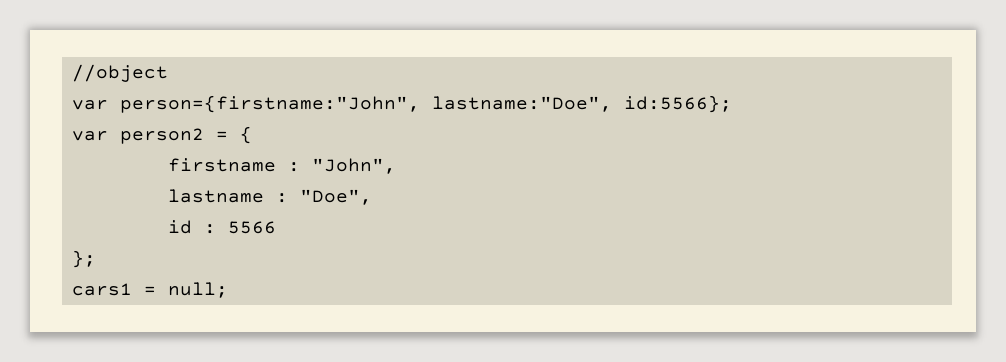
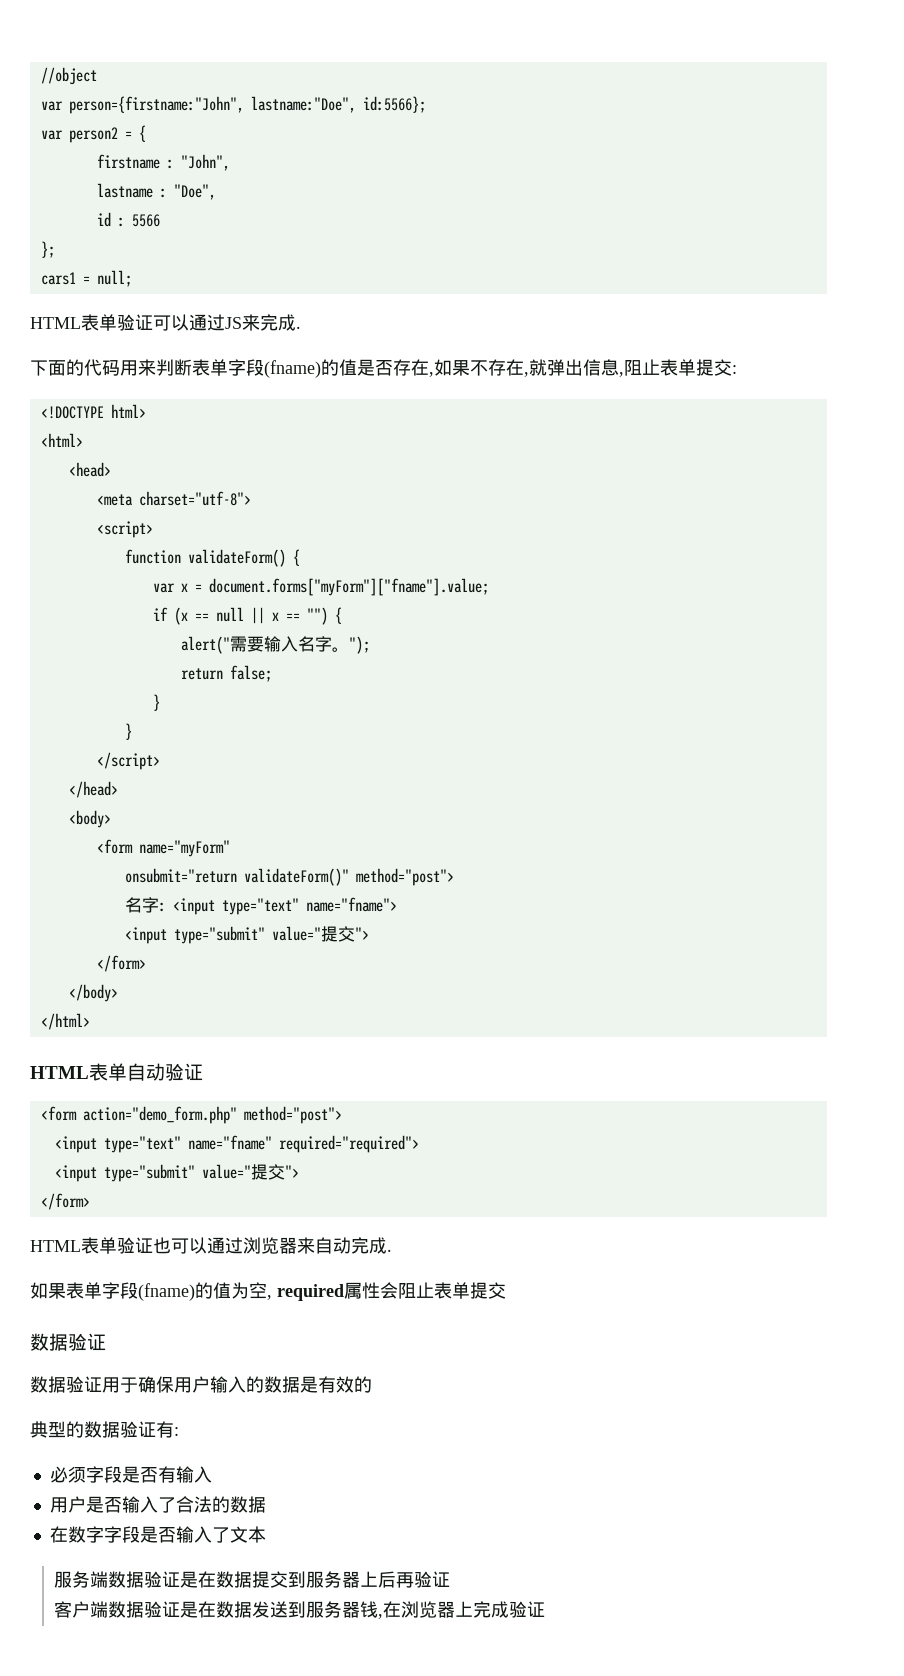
(228, 290) none -> [30,314,301,331] [30,359,737,378] [40,404,146,419] [40,433,83,447] [68,462,111,477] [96,491,251,506] [96,521,153,538] [124,549,300,567] [152,578,489,596] [152,607,342,625] [180,636,370,654] [180,665,272,682] [152,694,160,711] [124,723,132,740] [96,752,160,770] [68,781,118,798] [68,810,111,828] [96,839,230,857] [124,868,454,886] [124,897,397,915] [124,926,369,944] [96,955,146,972] [68,984,118,1002] [40,1013,90,1030] [30,1063,203,1081] [40,1106,342,1124] [54,1135,419,1153] [54,1164,299,1182] [40,1193,90,1210] [30,1237,392,1254] [30,1282,506,1301] [30,1333,106,1351] [30,1376,372,1393] [30,1421,179,1438] [49,1466,212,1483] [49,1496,266,1513] [49,1526,266,1543] [54,1571,451,1588] [54,1601,546,1619] // HTML表单验证可以通过JS来完成. // 下面的代码用来判断表单字段(fname)的值是否存在,如果不存在,就弹出信息,阻止表单提交: // <!DOCTYPE html> // <html> // <head> // <meta charset="utf-8"> // <script> // function validateForm() { // var x = document.forms["myForm"]["fname"].value; // if (x == null || x == "") { // alert("需要输入名字。"); // return false; // } // } // </script> // </head> // <body> // <form name="myForm" // onsubmit="return validateForm()" method="post"> // 名字: <input type="text" name="fname"> // <input type="submit" value="提交"> // </form> // </body> // </html> // HTML表单自动验证 // <form action="demo_form.php" method="post"> // <input type="text" name="fname" required="required"> // <input type="submit" value="提交"> // </form> // HTML表单验证也可以通过浏览器来自动完成. // 如果表单字段(fname)的值为空, required属性会阻止表单提交 // 数据验证 // 数据验证用于确保用户输入的数据是有效的 // 典型的数据验证有: // 必须字段是否有输入 // 用户是否输入了合法的数据 // 在数字字段是否输入了文本 // 服务端数据验证是在数据提交到服务器上后再验证 // 客户端数据验证是在数据发送到服务器钱,在浏览器上完成验证

